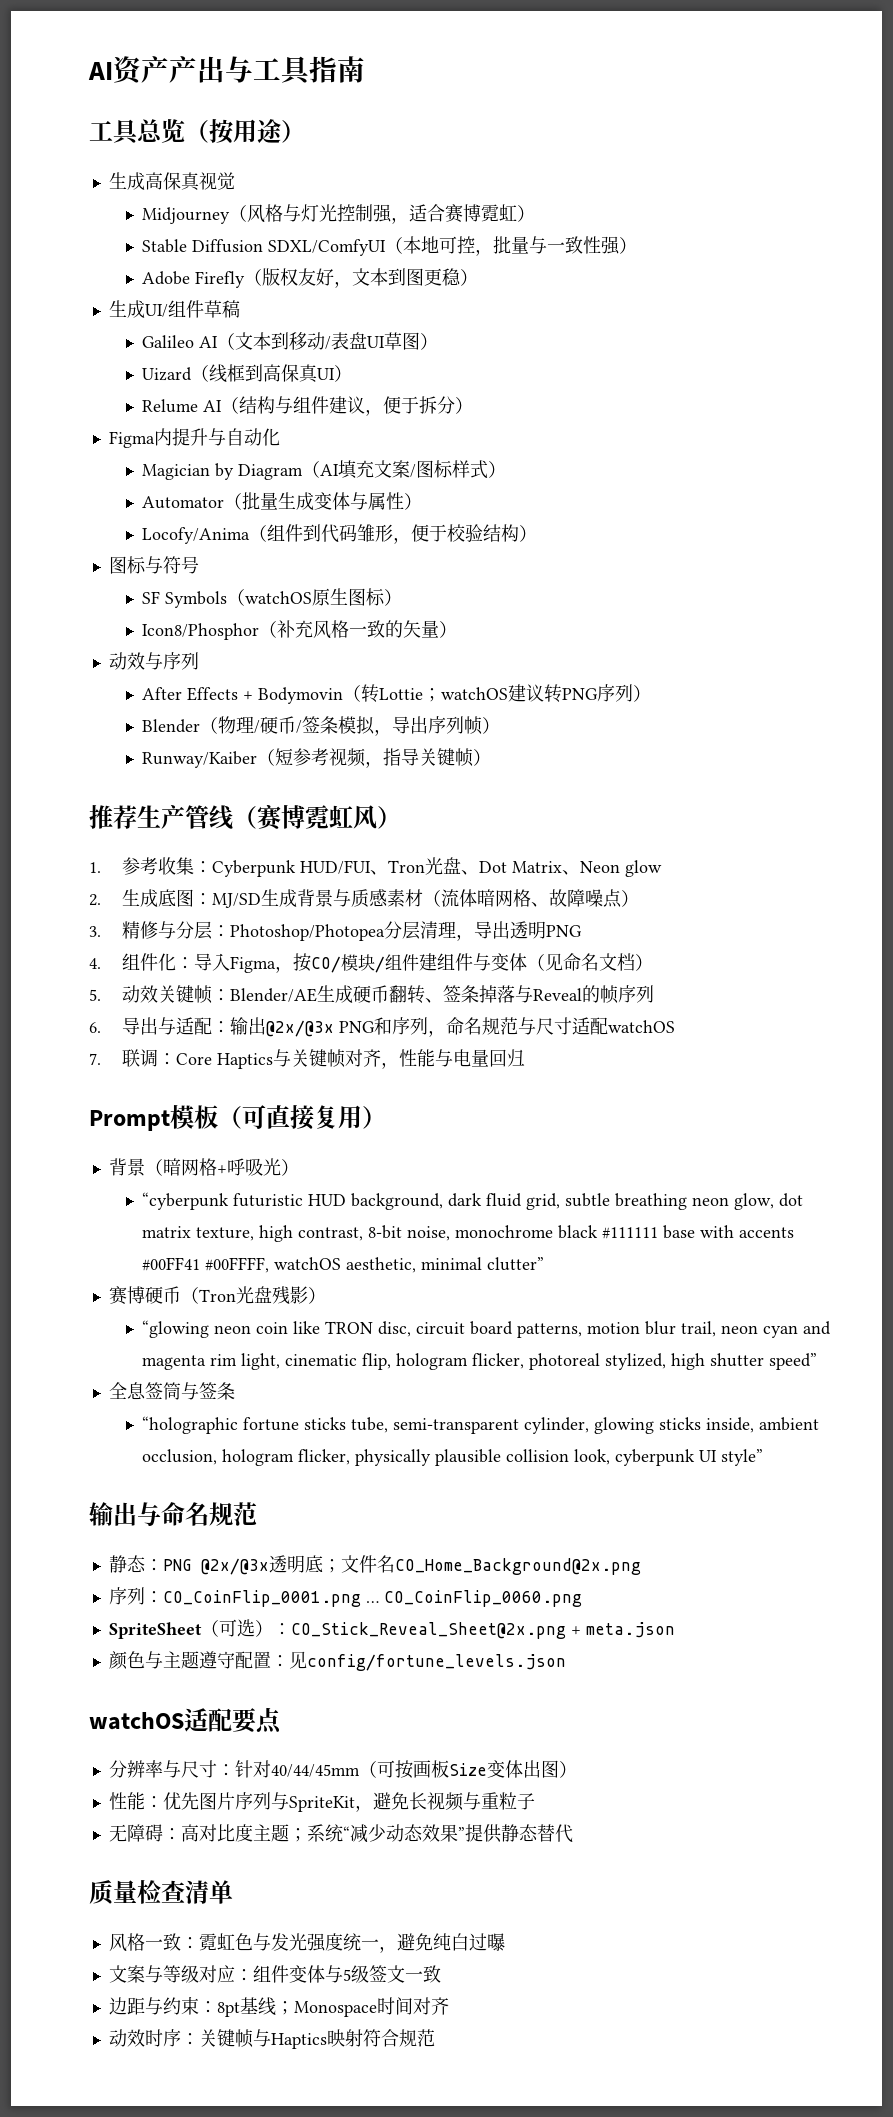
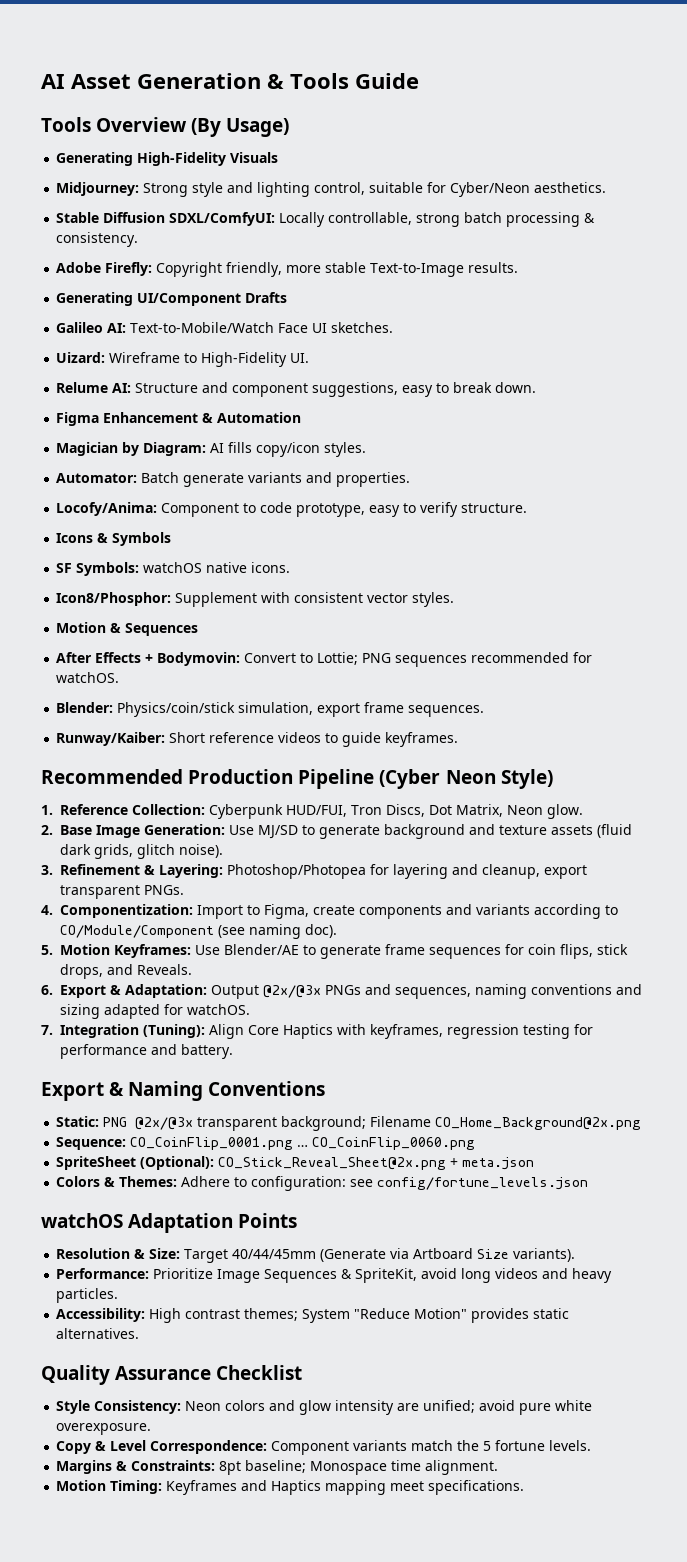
[88,56,365,85] [89,119,305,145] [108,172,235,191] [142,204,536,224] [142,236,638,256] [142,268,479,288] [108,300,240,318] [142,332,439,350] [142,364,353,383] [142,396,474,416] [108,428,280,448] [142,460,507,480] [142,492,423,510] [142,524,538,544] [108,556,199,574] [142,588,403,608] [142,620,458,640] [108,652,199,670] [142,684,652,704] [142,716,501,736] [142,748,492,768] [89,804,401,831] [89,857,663,877] [89,889,640,908] [89,921,582,941] [89,953,654,973] [89,985,655,1004] [89,1017,676,1037] [89,1049,526,1069] [89,1105,386,1131] [108,1158,299,1176] [142,1192,804,1210] [142,1225,795,1242] [142,1257,545,1273] [108,1286,326,1305] [142,1320,832,1338] [142,1353,818,1370] [108,1382,235,1400] [142,1416,820,1434] [142,1449,764,1466] [89,1502,257,1526] [108,1555,395,1575] AI资产产出与工具指南 // 工具总览（按用途） // 生成高保真视觉 // Midjourney（风格与灯光控制强，适合赛博霓虹） // Stable Diffusion SDXL/ComfyUI（本地可控，批量与一致性强） // Adobe Firefly（版权友好，文本到图更稳） // 生成UI/组件草稿 // Galileo AI（文本到移动/表盘UI草图） // Uizard（线框到高保真UI） // Relume AI（结构与组件建议，便于拆分） // Figma内提升与自动化 // Magician by Diagram（AI填充文案/图标样式） // Automator（批量生成变体与属性） // Locofy/Anima（组件到代码雏形，便于校验结构） // 图标与符号 // SF Symbols（watchOS原生图标） // Icon8/Phosphor（补充风格一致的矢量） // 动效与序列 // After Effects + Bodymovin（转Lottie；watchOS建议转PNG序列） // Blender（物理/硬币/签条模拟，导出序列帧） // Runway/Kaiber（短参考视频，指导关键帧） // 推荐生产管线（赛博霓虹风） // 1.参考收集：Cyberpunk HUD/FUI、Tron光盘、Dot Matrix、Neon glow // 2.生成底图：MJ/SD生成背景与质感素材（流体暗网格、故障噪点） // 3.精修与分层：Photoshop/Photopea分层清理，导出透明PNG // 4.组件化：导入Figma，按CO/模块/组件建组件与变体（见命名文档） // 5.动效关键帧：Blender/AE生成硬币翻转、签条掉落与Reveal的帧序列 // 6.导出与适配：输出@2x/@3x PNG和序列，命名规范与尺寸适配watchOS // 7.联调：Core Haptics与关键帧对齐，性能与电量回归 // Prompt模板（可直接复用） // 背景（暗网格+呼吸光） // “cyberpunk futuristic HUD background, dark fluid grid, subtle breathing neon glow, dot matrix texture, high contrast, 8-bit noise, monochrome black #111111 base with accents #00FF41 #00FFFF, watchOS aesthetic, minimal clutter” // 赛博硬币（Tron光盘残影） // “glowing neon coin like TRON disc, circuit board patterns, motion blur trail, neon cyan and magenta rim light, cinematic flip, hologram flicker, photoreal stylized, high shutter speed” // 全息签筒与签条 // “holographic fortune sticks tube, semi-transparent cylinder, glowing sticks inside, ambient occlusion, hologram flicker, physically plausible collision look, cyberpunk UI style” // 输出与命名规范 // 静态：PNG @2x/@3x透明底；文件名 -> [41,73,419,89] [41,117,290,137] [56,152,279,166] [56,182,607,197] [56,212,596,227] [56,232,139,247] [56,262,519,277] [56,292,288,306] [56,322,394,333] [56,352,310,367] [56,382,537,397] [56,412,302,426] [56,442,367,457] [56,472,411,487] [56,502,528,517] [56,532,172,546] [56,562,291,576] [56,592,455,607] [56,622,199,636] [56,652,593,667] [56,672,120,683] [56,702,485,717] [56,732,459,747] [41,769,553,789] [41,804,583,819] [41,824,632,839] [60,844,223,859] [41,864,587,879] [60,885,184,899] [41,904,618,919] [60,924,337,939] [41,944,628,959] [60,964,192,979] [41,984,642,999] [60,1004,250,1019] [41,1024,593,1039] [60,1044,233,1059] [41,1081,326,1101] [56,1116,432,1131] AI Asset Generation & Tools Guide // Tools Overview (By Usage) // Generating High-Fidelity Visuals // Midjourney: Strong style and lighting control, suitable for Cyber/Neon aesthetics. // Stable Diffusion SDXL/ComfyUI: Locally controllable, strong batch processing & consistency. // Adobe Firefly: Copyright friendly, more stable Text-to-Image results. // Generating UI/Component Drafts // Galileo AI: Text-to-Mobile/Watch Face UI sketches. // Uizard: Wireframe to High-Fidelity UI. // Relume AI: Structure and component suggestions, easy to break down. // Figma Enhancement & Automation // Magician by Diagram: AI fills copy/icon styles. // Automator: Batch generate variants and properties. // Locofy/Anima: Component to code prototype, easy to verify structure. // Icons & Symbols // SF Symbols: watchOS native icons. // Icon8/Phosphor: Supplement with consistent vector styles. // Motion & Sequences // After Effects + Bodymovin: Convert to Lottie; PNG sequences recommended for watchOS. // Blender: Physics/coin/stick simulation, export frame sequences. // Runway/Kaiber: Short reference videos to guide keyframes. // Recommended Production Pipeline (Cyber Neon Style) // 1. Reference Collection: Cyberpunk HUD/FUI, Tron Discs, Dot Matrix, Neon glow. // 2. Base Image Generation: Use MJ/SD to generate background and texture assets (fluid dark grids, glitch noise). // 3. Refinement & Layering: Photoshop/Photopea for layering and cleanup, export transparent PNGs. // 4. Componentization: Import to Figma, create components and variants according to CO/Module/Component (see naming doc). // 5. Motion Keyframes: Use Blender/AE to generate frame sequences for coin flips, stick drops, and Reveals. // 6. Export & Adaptation: Output @2x/@3x PNGs and sequences, naming conventions and sizing adapted for watchOS. // 7. Integration (Tuning): Align Core Haptics with keyframes, regression testing for performance and battery. // Export & Naming Conventions // Static: PNG @2x/@3x transparent background; Filename
[108,1587,163,1605] 序列： -> [56,1137,127,1150] Sequence:
[200,1619,291,1637] （可选）： -> [140,1156,215,1170] (Optional):
[108,1651,566,1671] [89,1707,282,1734] [108,1760,577,1779] [108,1792,535,1812] [108,1824,573,1843] [89,1880,233,1904] [108,1933,505,1953] [108,1965,441,1983] [108,1997,449,2017] [108,2029,435,2049] 颜色与主题遵守配置：见config/fortune_levels.json // watchOS适配要点 // 分辨率与尺寸：针对40/44/45mm（可按画板Size变体出图） // 性能：优先图片序列与SpriteKit，避免长视频与重粒子 // 无障碍：高对比度主题；系统“减少动态效果”提供静态替代 // 质量检查清单 // 风格一致：霓虹色与发光强度统一，避免纯白过曝 // 文案与等级对应：组件变体与5级签文一致 // 边距与约束：8pt基线；Monospace时间对齐 // 动效时序：关键帧与Haptics映射符合规范 -> [56,1176,589,1191] [41,1213,298,1233] [56,1248,576,1263] [56,1268,613,1283] [56,1288,119,1303] [56,1308,570,1323] [56,1328,140,1339] [41,1365,303,1385] [56,1400,593,1415] [56,1423,152,1435] [56,1440,592,1455] [56,1460,499,1475] [56,1480,525,1495] Colors & Themes: Adhere to configuration: see config/fortune_levels.json // watchOS Adaptation Points // Resolution & Size: Target 40/44/45mm (Generate via Artboard Size variants). // Performance: Prioritize Image Sequences & SpriteKit, avoid long videos and heavy particles. // Accessibility: High contrast themes; System "Reduce Motion" provides static alternatives. // Quality Assurance Checklist // Style Consistency: Neon colors and glow intensity are unified; avoid pure white overexposure. // Copy & Level Correspondence: Component variants match the 5 fortune levels. // Margins & Constraints: 8pt baseline; Monospace time alignment. // Motion Timing: Keyframes and Haptics mapping meet specifications.

